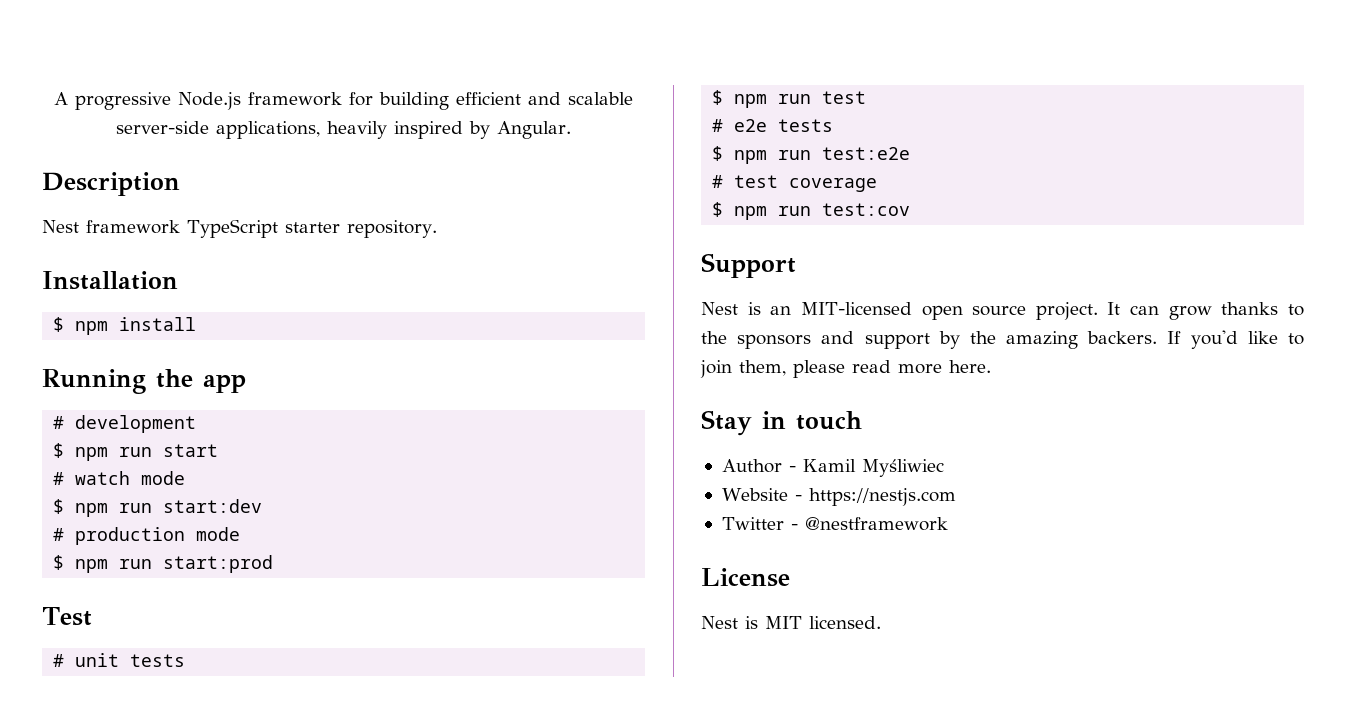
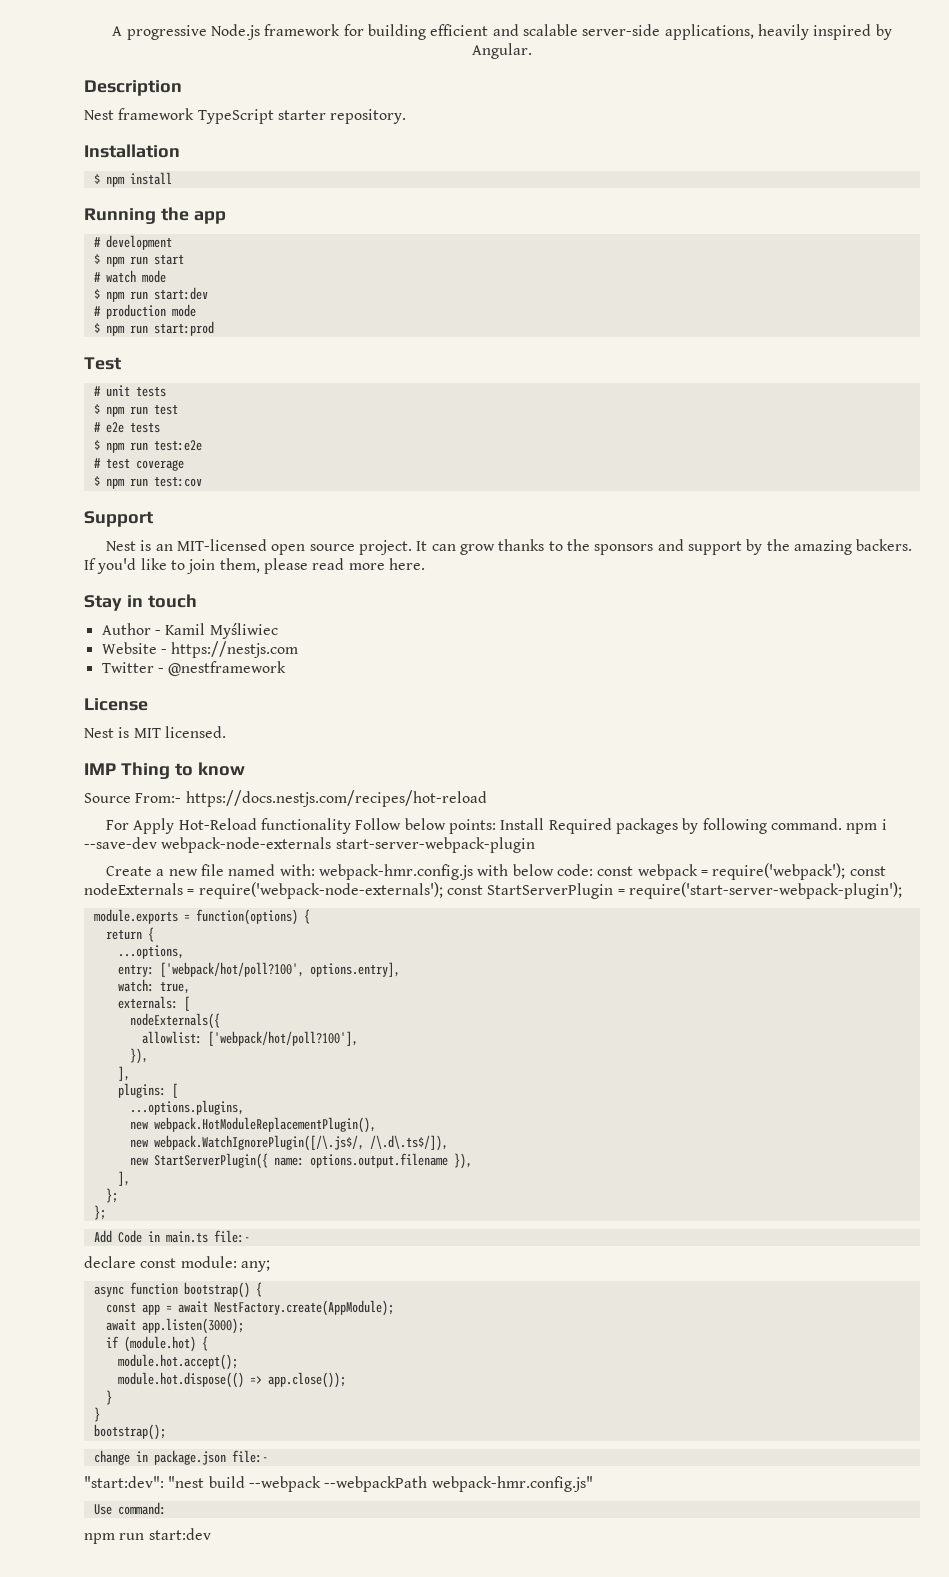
(881, 622) none -> [84,762,245,779] [84,790,487,807] [106,818,887,834] [84,837,535,853] [106,863,886,880] [84,882,902,899] [93,909,310,925] [105,927,154,942] [117,945,184,959] [117,962,400,977] [117,979,190,994] [117,996,190,1011] [129,1013,220,1029] [141,1031,358,1046] [129,1048,148,1064] [117,1066,130,1081] [117,1083,178,1098] [129,1100,244,1115] [129,1117,376,1133] [129,1135,448,1151] [129,1153,472,1169] [117,1171,130,1186] [105,1188,118,1203] [93,1205,106,1220] [93,1230,250,1243] [84,1256,270,1272] [93,1282,262,1298] [105,1300,394,1316] [105,1318,244,1334] [105,1336,208,1352] [117,1354,238,1370] [117,1372,346,1388] [105,1390,112,1405] [93,1407,100,1422] [93,1424,166,1440] [93,1450,268,1465] [84,1476,593,1492] [93,1502,166,1515] [84,1528,211,1544] // IMP Thing to know // Source From:- https://docs.nestjs.com/recipes/hot-reload // For Apply Hot-Reload functionality Follow below points: Install Required packages by following command. npm i --save-dev webpack-node-externals start-server-webpack-plugin // Create a new file named with: webpack-hmr.config.js with below code: const webpack = require('webpack'); const nodeExternals = require('webpack-node-externals'); const StartServerPlugin = require('start-server-webpack-plugin'); // module.exports = function(options) { // return { // ...options, // entry: ['webpack/hot/poll?100', options.entry], // watch: true, // externals: [ // nodeExternals({ // allowlist: ['webpack/hot/poll?100'], // }), // ], // plugins: [ // ...options.plugins, // new webpack.HotModuleReplacementPlugin(), // new webpack.WatchIgnorePlugin([/\.js$/, /\.d\.ts$/]), // new StartServerPlugin({ name: options.output.filename }), // ], // }; // }; // Add Code in main.ts file:- // declare const module: any; // async function bootstrap() { // const app = await NestFactory.create(AppModule); // await app.listen(3000); // if (module.hot) { // module.hot.accept(); // module.hot.dispose(() => app.close()); // } // } // bootstrap(); // change in package.json file:- // "start:dev": "nest build --webpack --webpackPath webpack-hmr.config.js" // Use command: // npm run start:dev

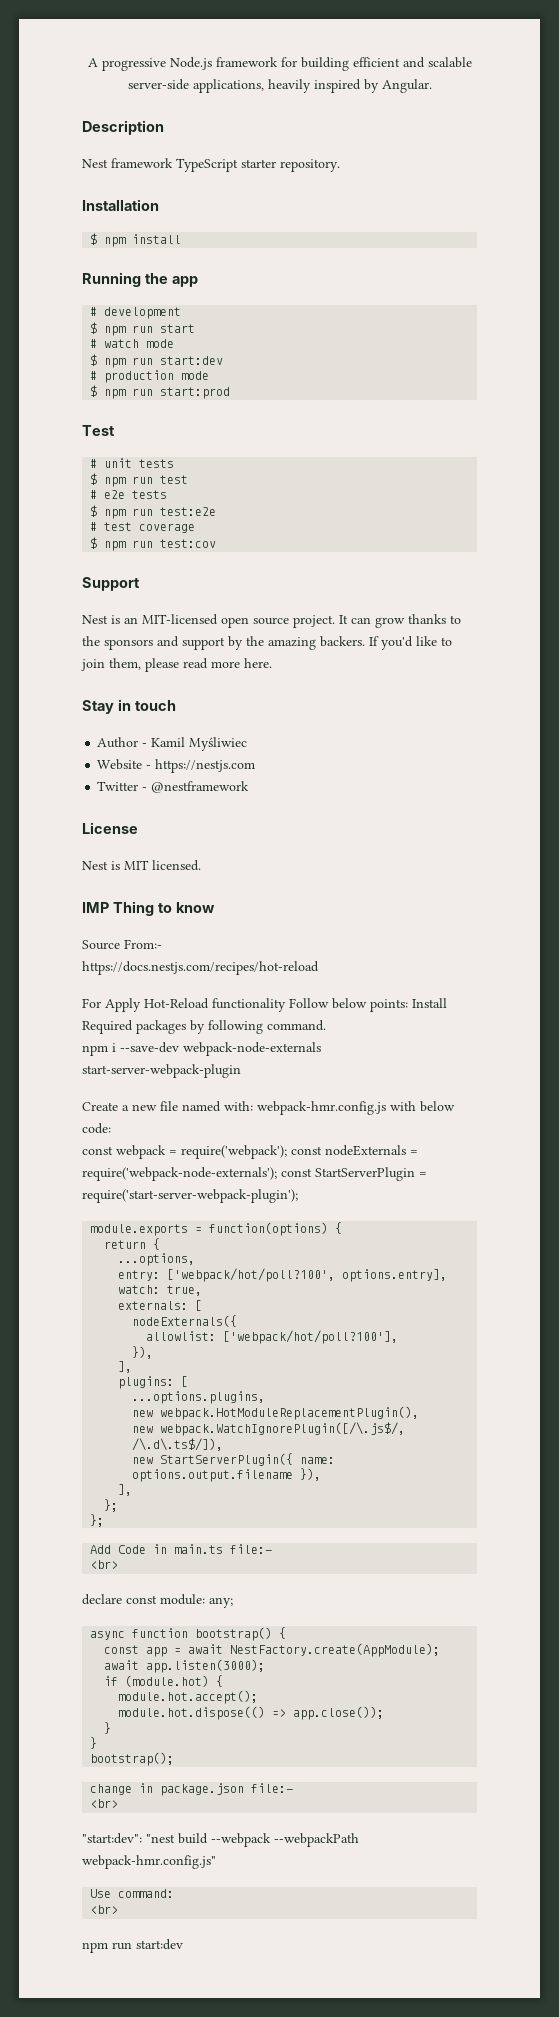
(182, 798) none -> (162, 944) //
(842, 824) none -> (326, 1025) //
(593, 870) none -> (111, 1128) //
(250, 1236) none -> [90,1560,119,1569] // <br>
(268, 1456) none -> [90,1799,119,1808] // <br>
(166, 1508) none -> [90,1905,119,1914] // <br>

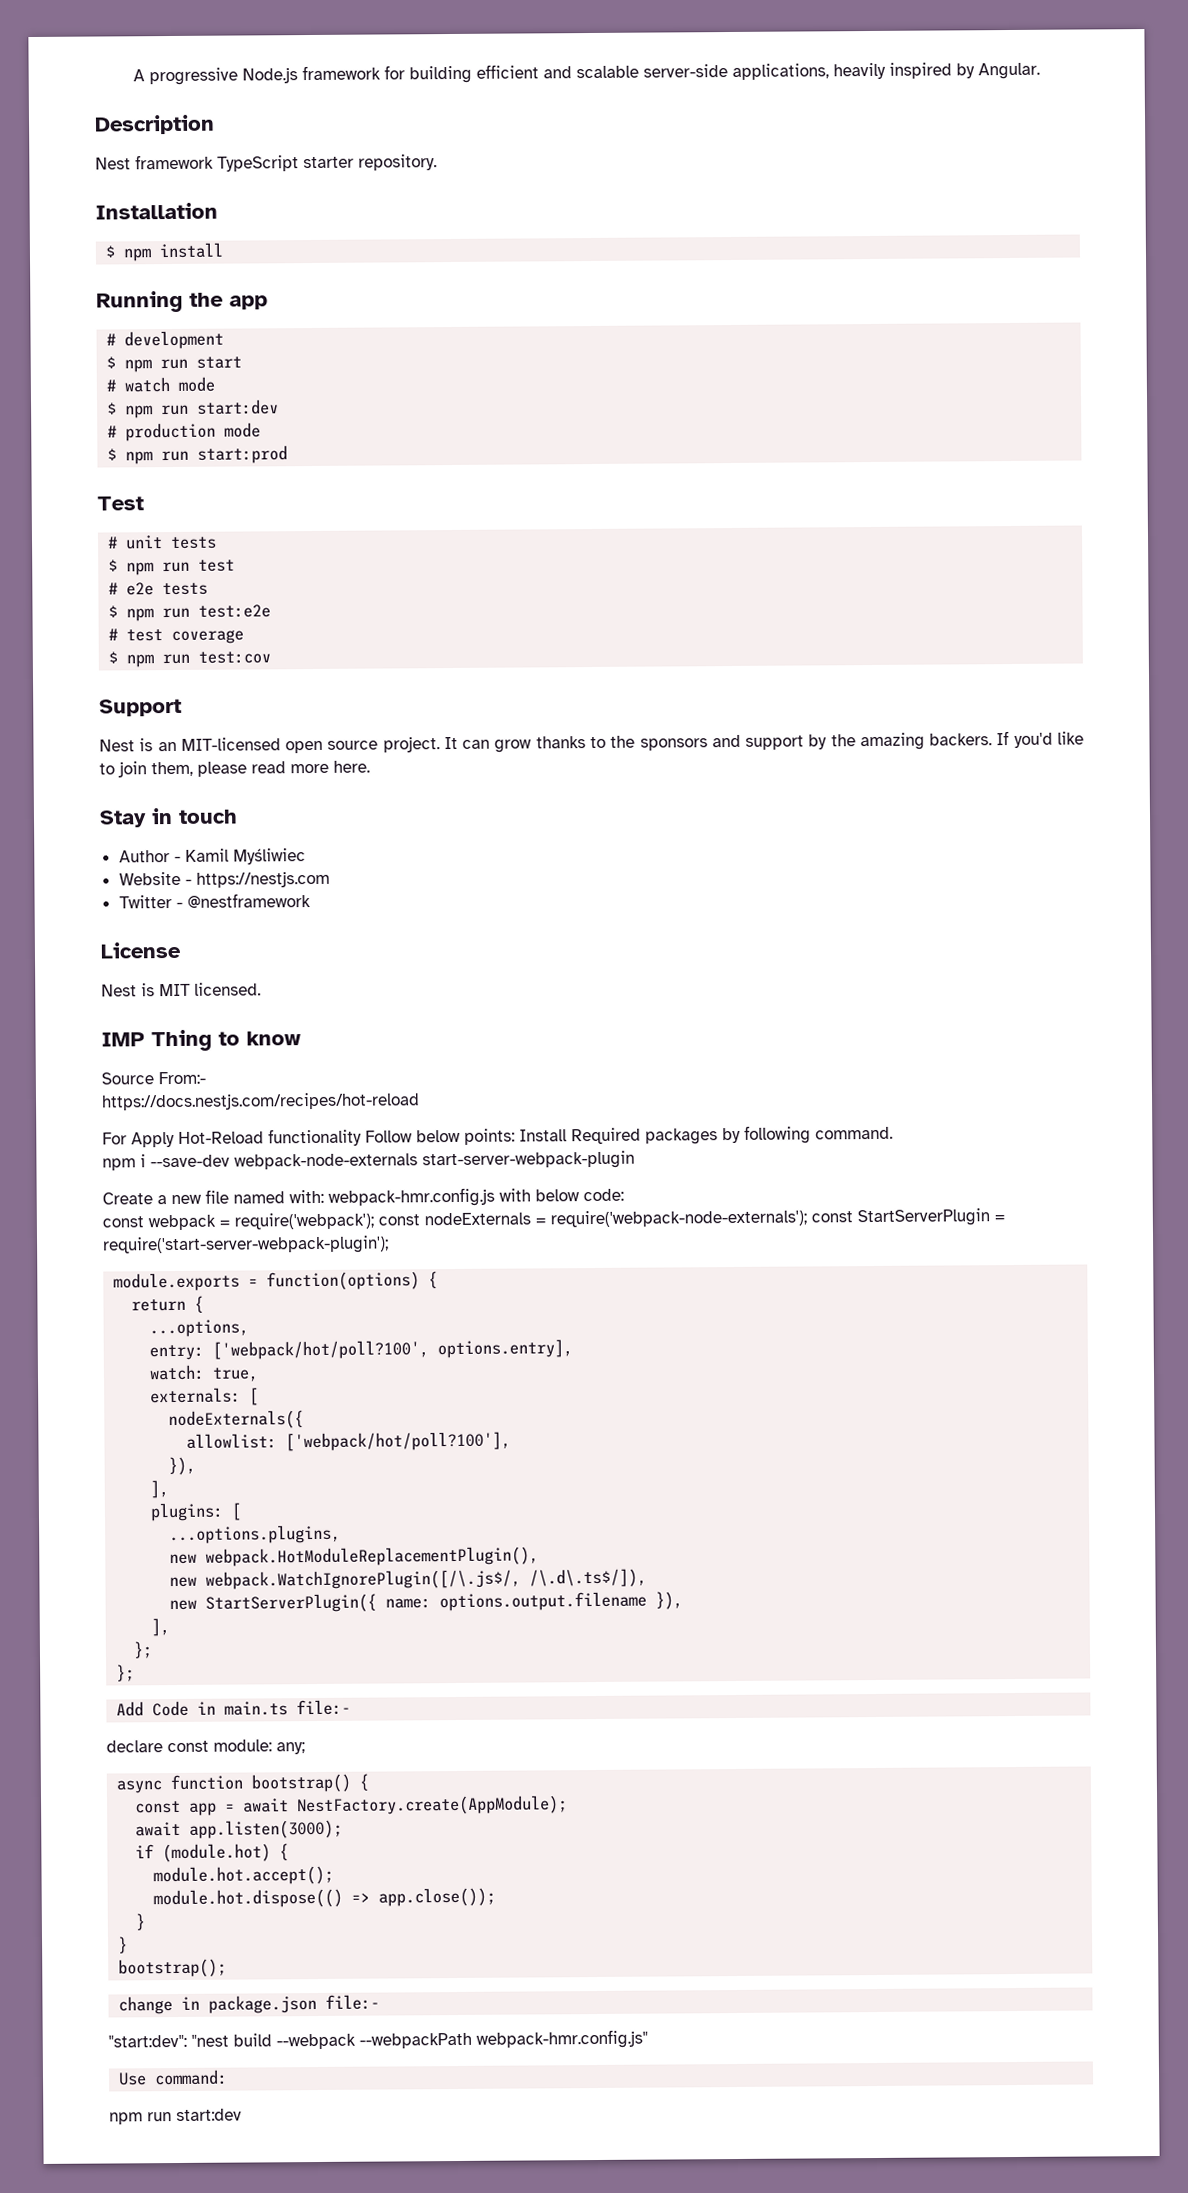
[90,1560,119,1569] // <br> -> (352, 1707) none
[90,1799,119,1808] // <br> -> (381, 2002) none
[90,1905,119,1914] // <br> -> (229, 2077) none

